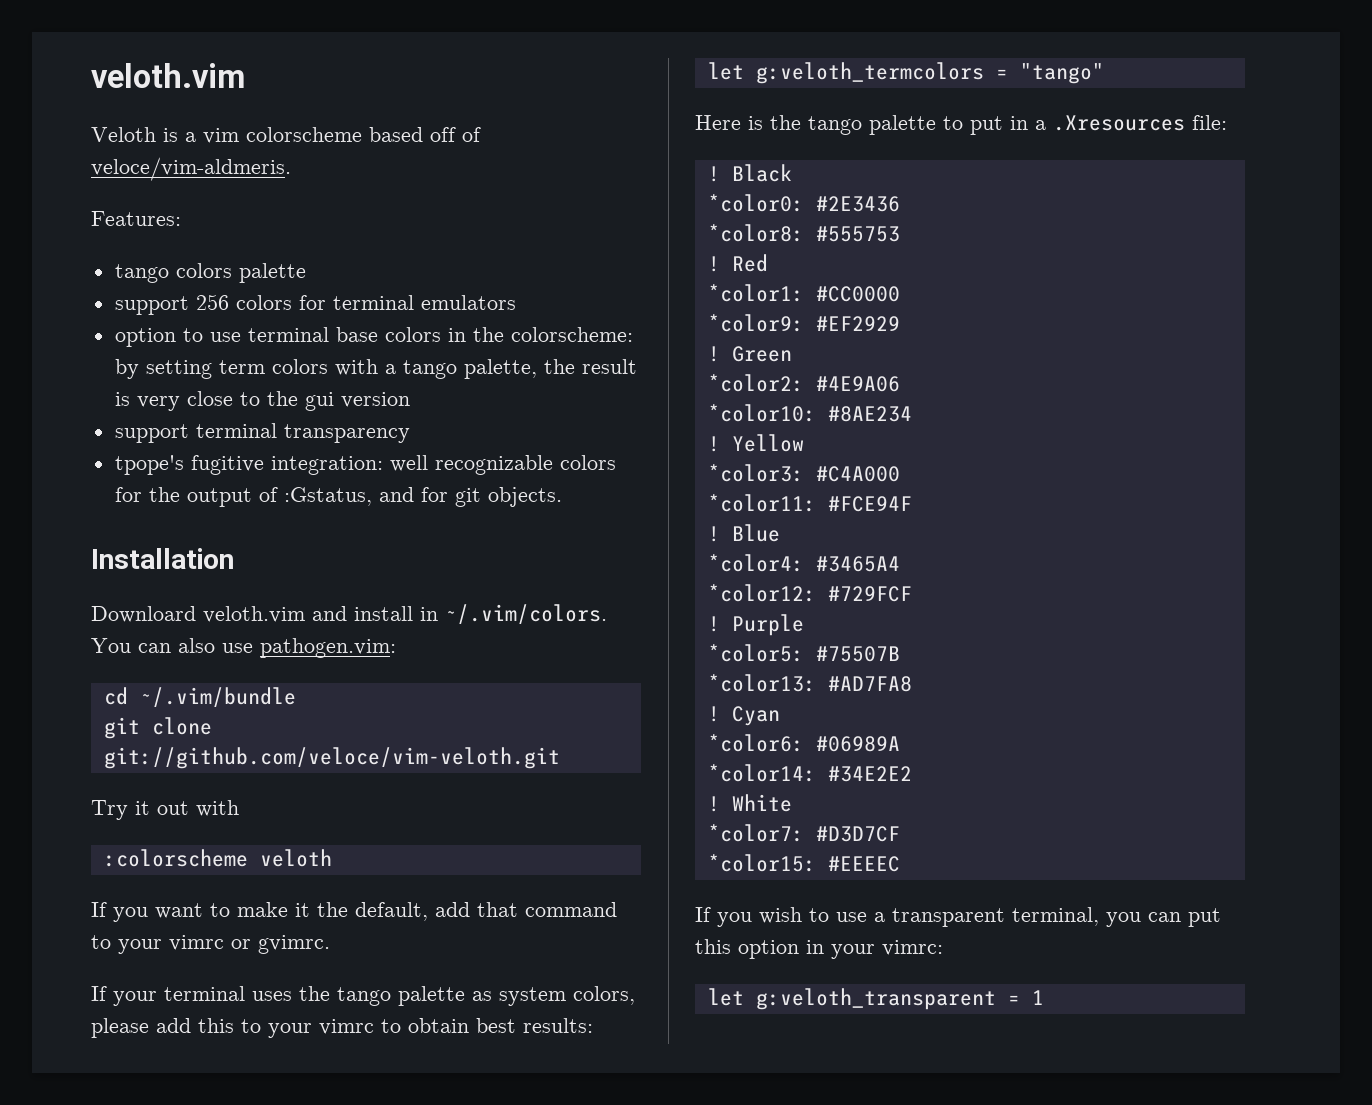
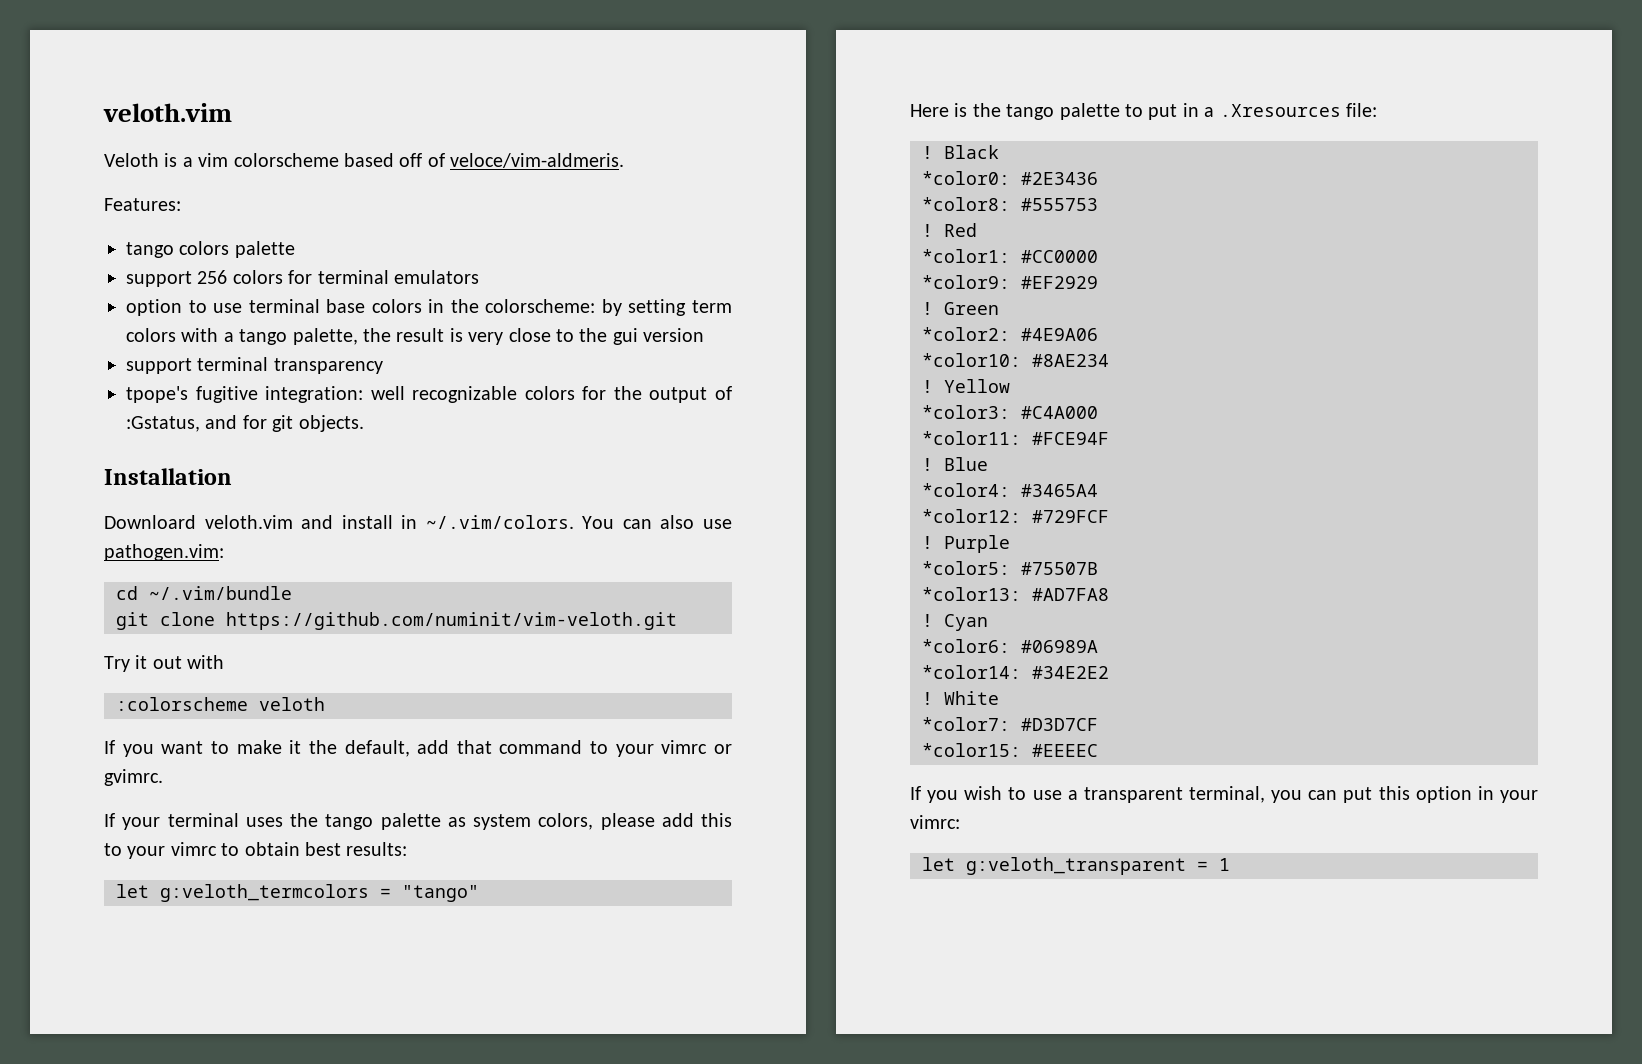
[103,747,560,769] git://github.com/veloce/vim-veloth.git -> [226,612,677,630] https://github.com/numinit/vim-veloth.git

